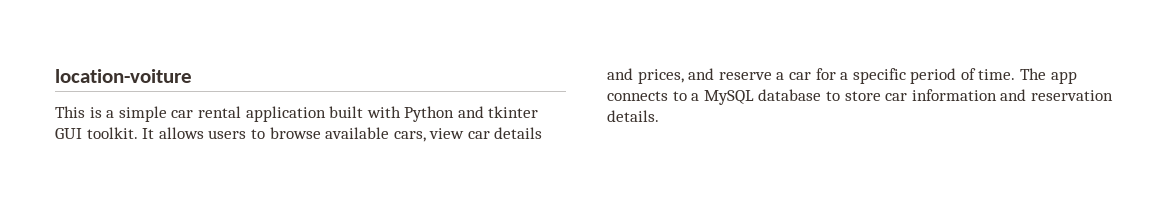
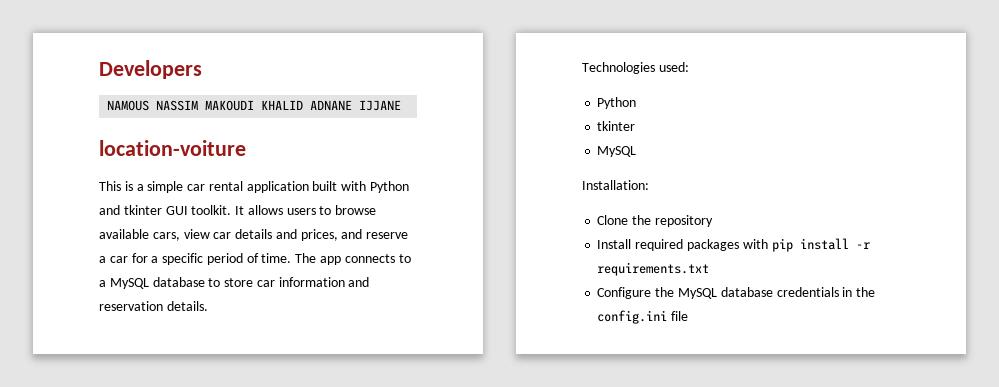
(55, 76) none -> [99,60,202,79] [107,100,402,111] Developers // NAMOUS NASSIM MAKOUDI KHALID ADNANE IJJANE //
(659, 116) none -> [582,62,689,74] [597,97,637,109] [597,121,636,131] [597,146,637,157] [582,180,649,190] [597,215,713,227] [597,238,870,252] [597,262,710,276] [597,287,876,299] [597,310,689,324] // Technologies used: // Python // tkinter // MySQL // Installation: // Clone the repository // Install required packages with pip install -r requirements.txt // Configure the MySQL database credentials in the config.ini file

